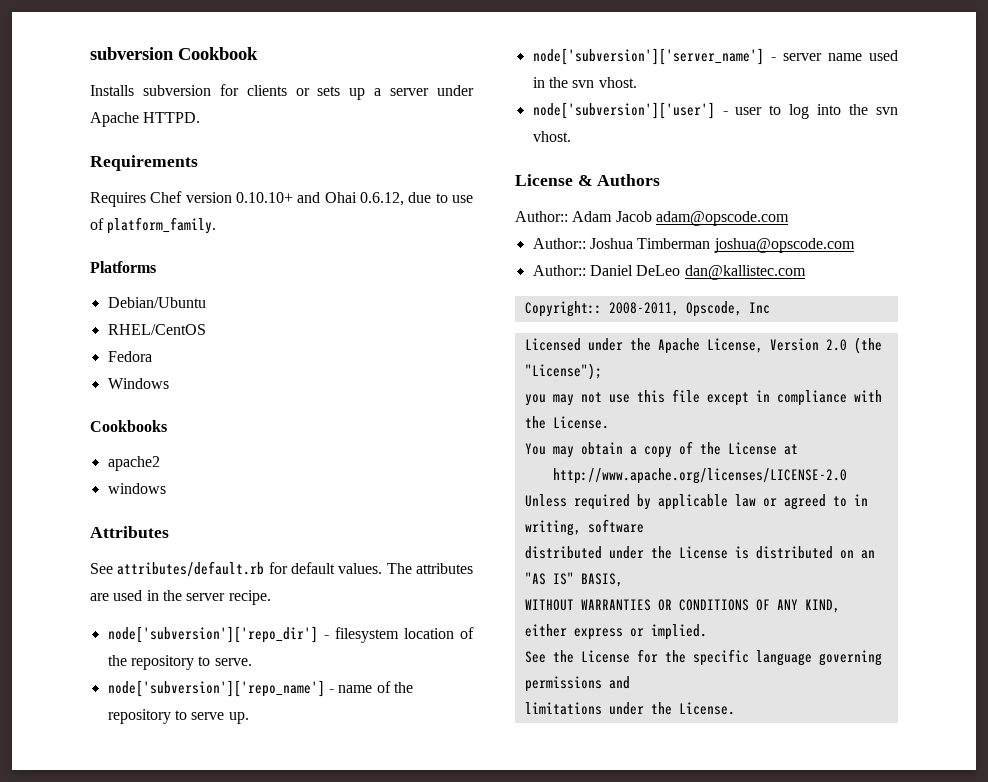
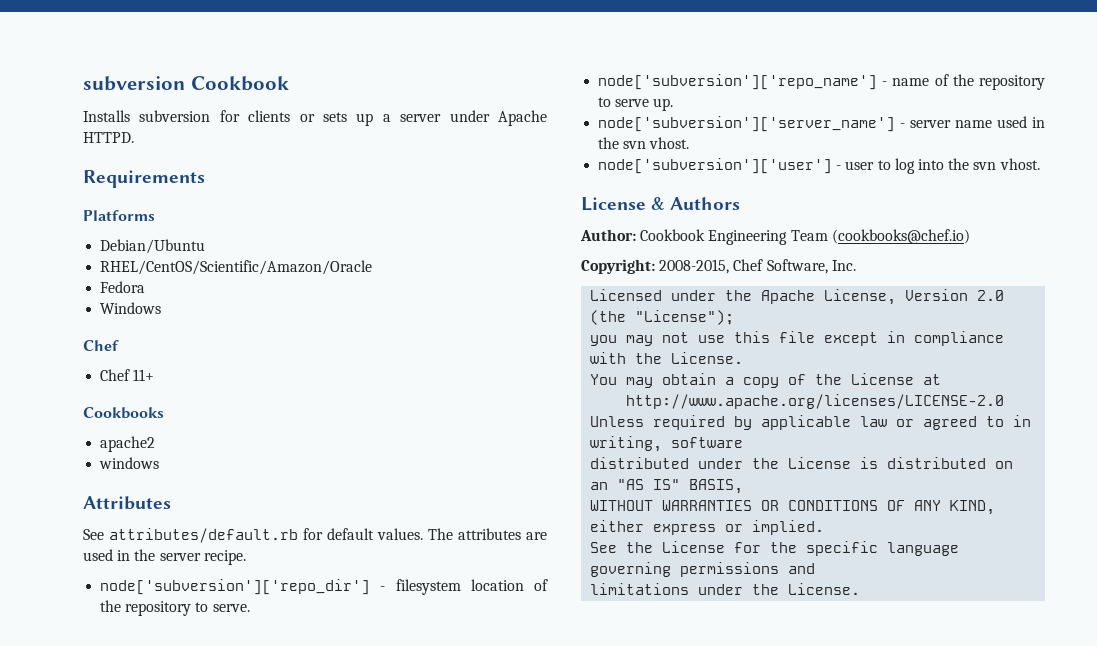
[90,191,473,207] [90,217,217,234] // Requires Chef version 0.10.10+ and Ohai 0.6.12, due to use of platform_family. -> (205, 179) none
[107,324,206,335] RHEL/CentOS -> [100,260,373,275] RHEL/CentOS/Scientific/Amazon/Oracle
(169, 383) none -> [83,340,119,351] [100,369,155,381] // Chef // Chef 11+
[515,211,789,226] [532,238,855,253] [532,265,806,280] [524,301,770,317] Author:: Adam Jacob adam@opscode.com // Author:: Joshua Timberman joshua@opscode.com // Author:: Daniel DeLeo dan@kallistec.com // Copyright:: 2008-2011, Opscode, Inc -> [580,229,970,245] [581,259,856,274] Author: Cookbook Engineering Team (cookbooks@chef.io) // Copyright: 2008-2015, Chef Software, Inc.

